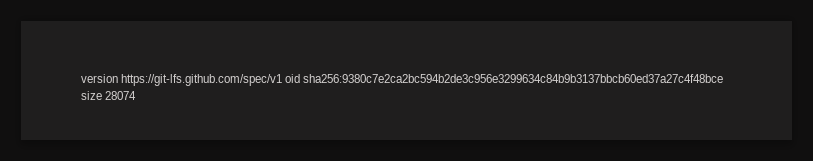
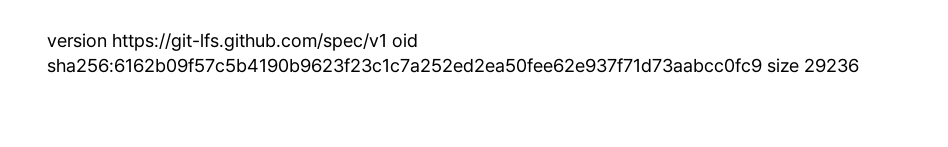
[303,74,724,83] [81,91,137,100] sha256:9380c7e2ca2bc594b2de3c956e3299634c84b9b3137bbcb60ed37a27c4f48bce size 28074 -> [47,58,859,73] sha256:6162b09f57c5b4190b9623f23c1c7a252ed2ea50fee62e937f71d73aabcc0fc9 size 29236

